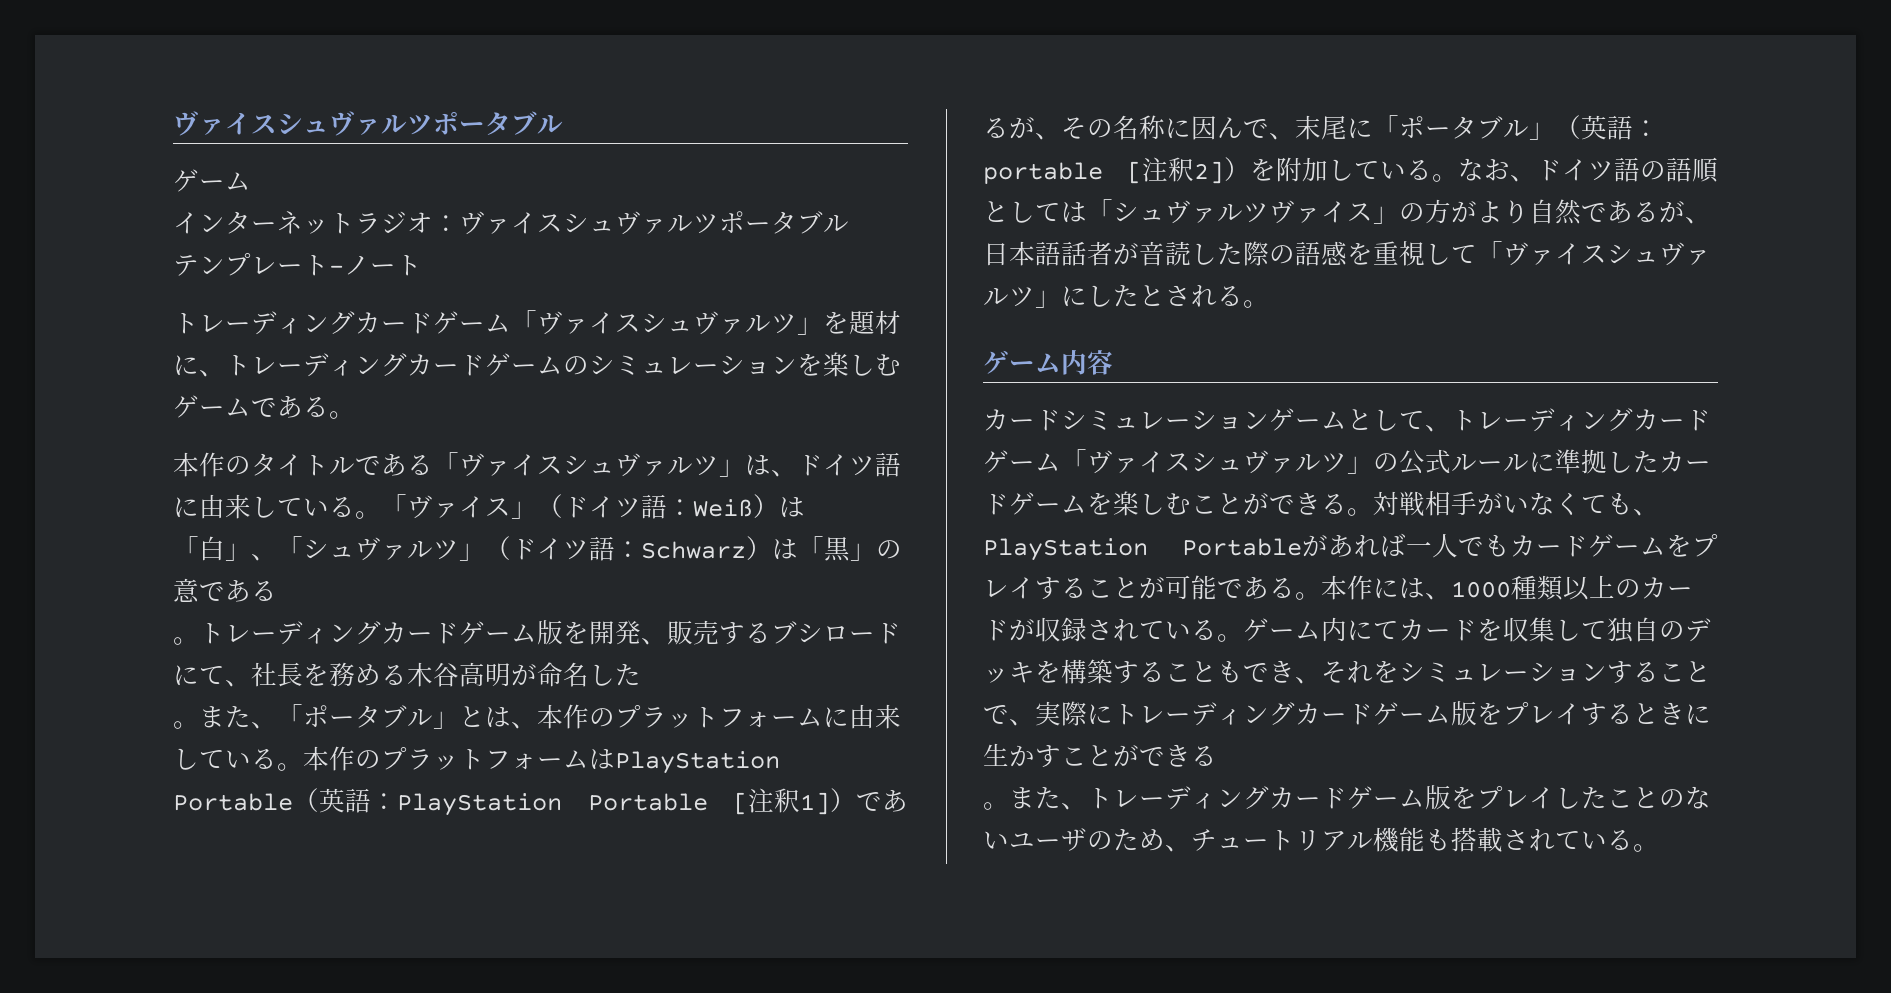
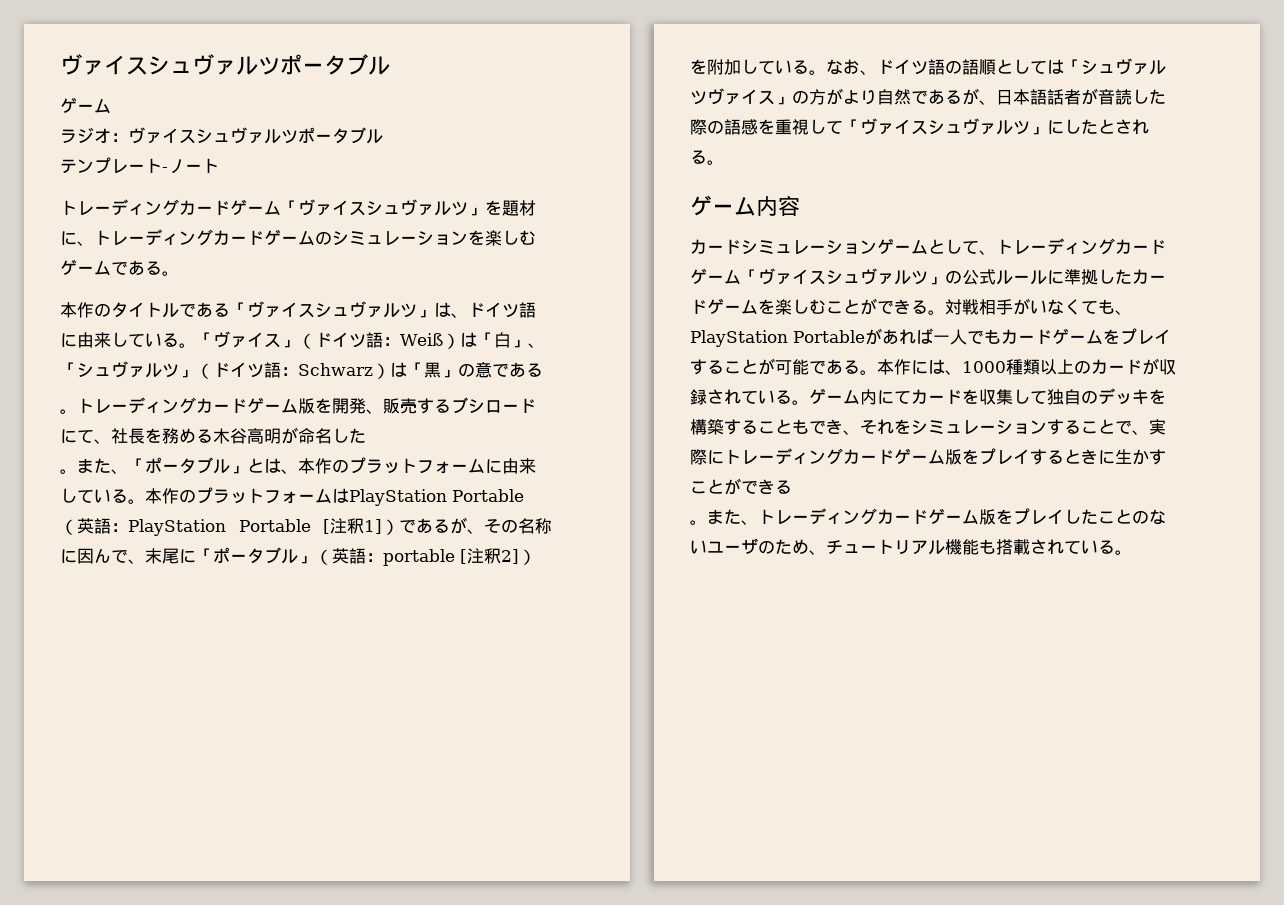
[173,211,355,234] インターネット -> (111, 106) none

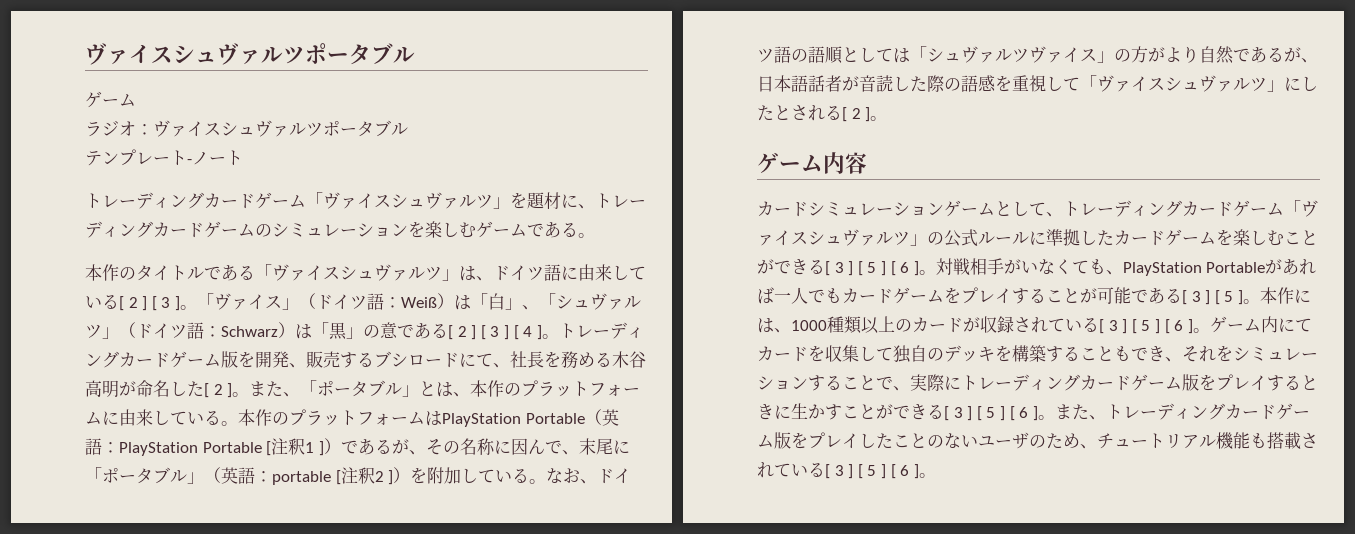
(179, 340) none -> [119,296,180,311] [ 2 ] [ 3 ]
(543, 370) // -> [448,325,542,340] [ 2 ] [ 3 ] [ 4 ]
(366, 435) // -> [204,383,233,398] [ 2 ]
[364,519,382,534] 1] -> [305,441,324,456] 1 ]
[501,549,519,564] 2] -> [374,470,394,485] 2 ]
(707, 157) none -> [842,107,871,122] [ 2 ]
(928, 307) none -> [825,261,919,276] [ 3 ] [ 5 ] [ 6 ]
(860, 367) none -> [1182,290,1243,305] [ 3 ] [ 5 ]
(792, 397) none -> [1099,319,1193,334] [ 3 ] [ 5 ] [ 6 ]
(792, 487) // -> [944,406,1038,421] [ 3 ] [ 5 ] [ 6 ]
(1115, 547) none -> [825,464,919,479] [ 3 ] [ 5 ] [ 6 ]

